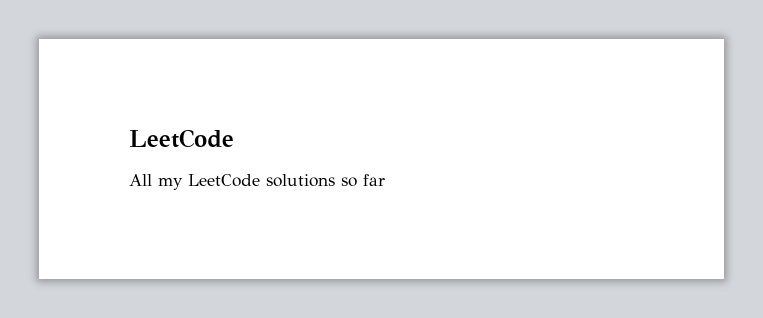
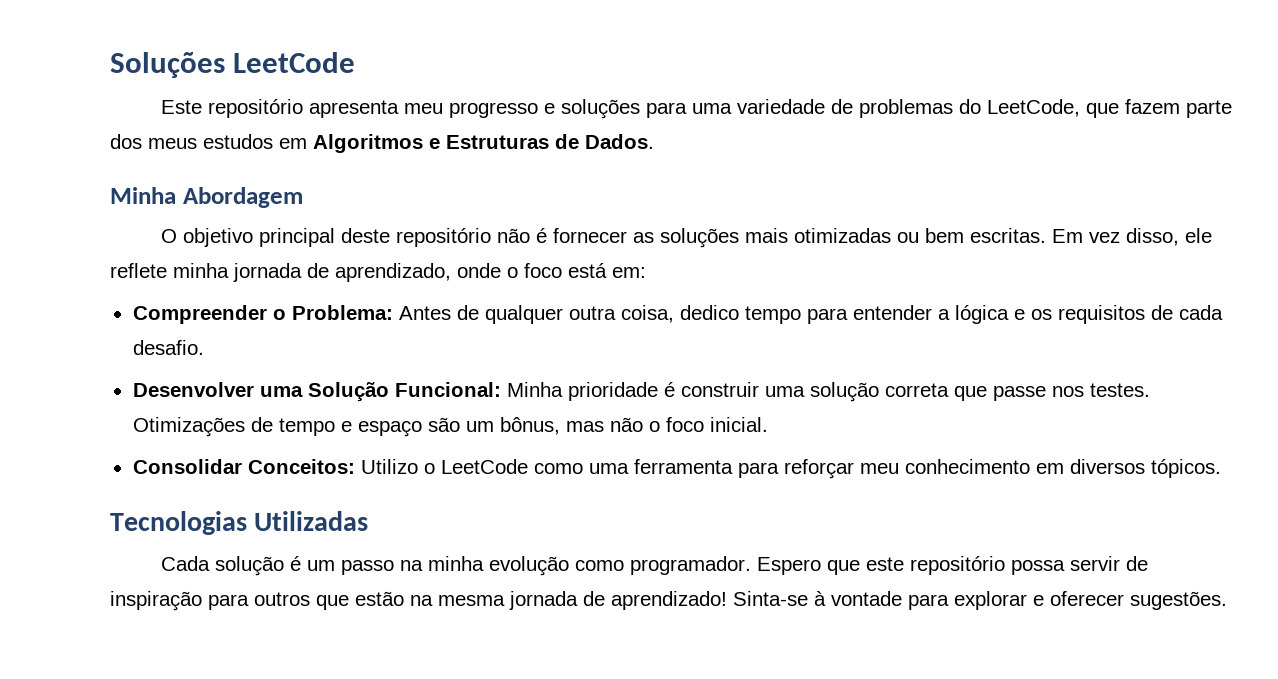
(129, 138) none -> [110,52,225,78] Soluções
[129,174,385,190] All my LeetCode solutions so far -> [161,99,1233,119] [110,134,654,153] [110,187,303,208] [161,228,1213,248] [110,263,646,282] [132,305,1223,324] [132,340,204,355] [132,382,1150,402] [132,417,768,437] [132,459,1221,479] [110,511,369,535] [161,556,1149,576] [110,591,1227,611] Este repositório apresenta meu progresso e soluções para uma variedade de problemas do LeetCode, que fazem parte dos meus estudos em Algoritmos e Estruturas de Dados. // Minha Abordagem // O objetivo principal deste repositório não é fornecer as soluções mais otimizadas ou bem escritas. Em vez disso, ele reflete minha jornada de aprendizado, onde o foco está em: // Compreender o Problema: Antes de qualquer outra coisa, dedico tempo para entender a lógica e os requisitos de cada desafio. // Desenvolver uma Solução Funcional: Minha prioridade é construir uma solução correta que passe nos testes. Otimizações de tempo e espaço são um bônus, mas não o foco inicial. // Consolidar Conceitos: Utilizo o LeetCode como uma ferramenta para reforçar meu conhecimento em diversos tópicos. // Tecnologias Utilizadas // Cada solução é um passo na minha evolução como programador. Espero que este repositório possa servir de inspiração para outros que estão na mesma jornada de aprendizado! Sinta-se à vontade para explorar e oferecer sugestões.

